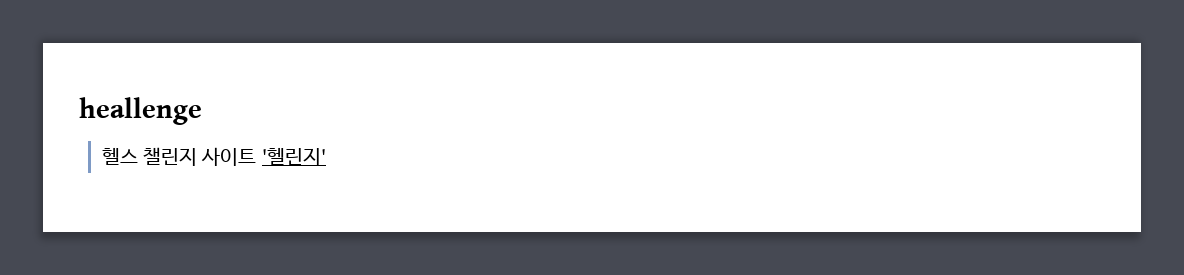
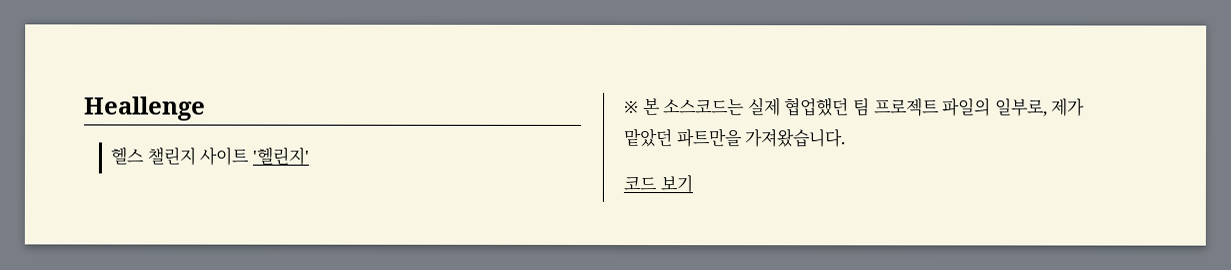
[79,97,202,125] heallenge -> [84,96,206,121] Heallenge
(326, 156) none -> [624,97,1086,117] [623,128,847,148] [623,175,693,194] // ※ 본 소스코드는 실제 협업했던 팀 프로젝트 파일의 일부로, 제가 맡았던 파트만을 가져왔습니다. // 코드 보기

